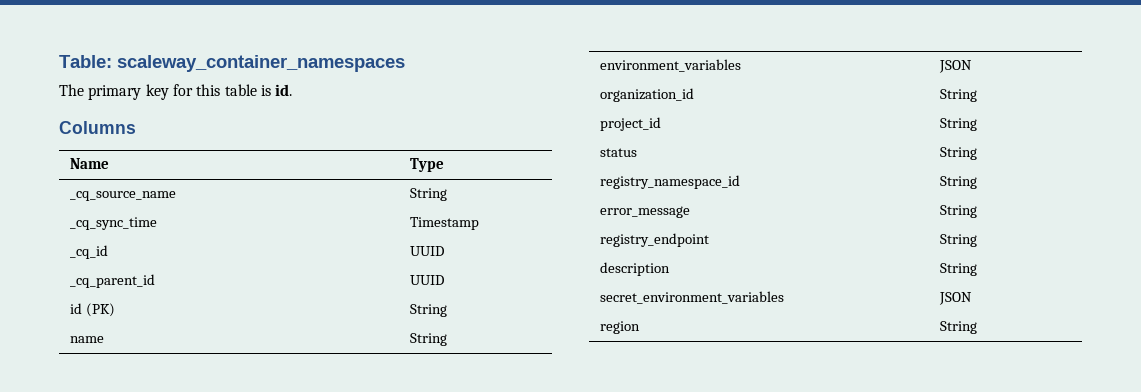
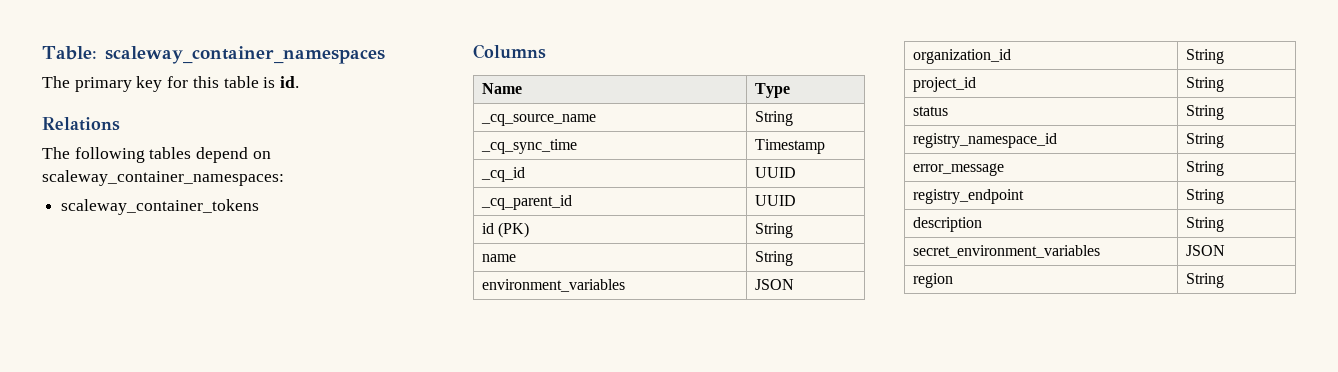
(293, 90) none -> [42,117,120,131] [42,147,271,163] [42,170,284,186] [61,199,260,215] // Relations // The following tables depend on scaleway_container_namespaces: // scaleway_container_tokens

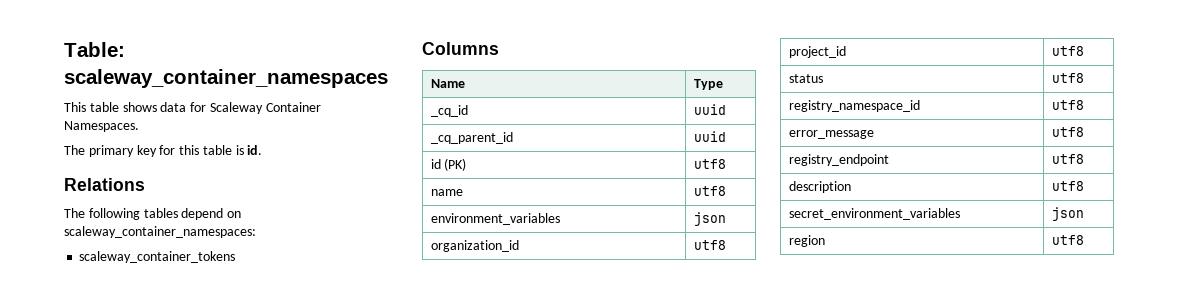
(385, 55) none -> [64,102,321,114] [64,121,139,132] // This table shows data for Scaleway Container Namespaces.
[480,114,596,126] [754,111,793,126] [480,139,577,154] [754,139,825,154] // _cq_source_name | String // _cq_sync_time | Timestamp -> (723, 84) none
[754,167,796,178] UUID -> [693,104,726,115] uuid
[754,195,796,206] UUID -> [693,131,726,142] uuid
[754,223,793,238] String -> [693,159,726,169] utf8
[754,251,793,266] String -> [693,186,726,196] utf8
[754,279,794,290] JSON -> [693,212,726,226] json
[1185,49,1224,64] String -> [693,240,726,250] utf8
[1185,77,1224,92] String -> [1051,46,1084,56] utf8
[1185,105,1224,120] String -> [1051,73,1084,83] utf8
[1185,133,1224,148] String -> [1051,100,1084,110] utf8
[1185,161,1224,176] String -> [1051,127,1084,137] utf8
[1185,189,1224,204] String -> [1051,154,1084,164] utf8
[1185,217,1224,232] String -> [1051,181,1084,191] utf8
[1185,245,1225,256] JSON -> [1051,207,1084,221] json
[1185,273,1224,288] String -> [1051,235,1084,245] utf8

